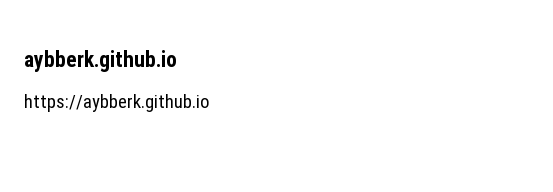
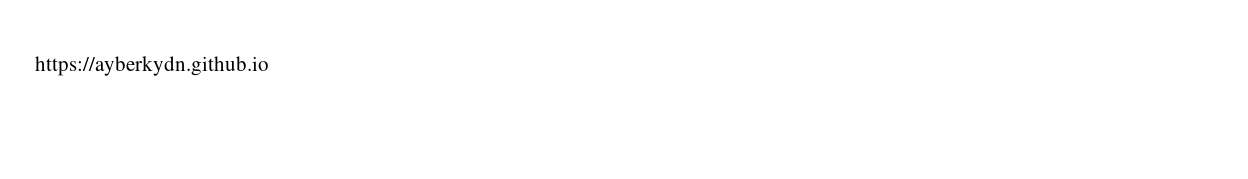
[24,50,177,72] [24,94,209,112] aybberk.github.io // https://aybberk.github.io -> [35,56,269,76] https://ayberkydn.github.io

